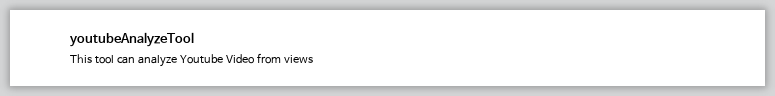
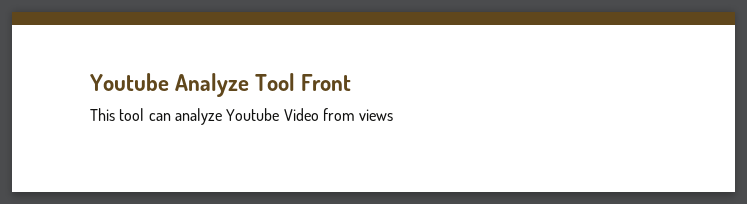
[69,32,194,47] youtubeAnalyzeTool -> [90,73,352,97] Youtube Analyze Tool Front

